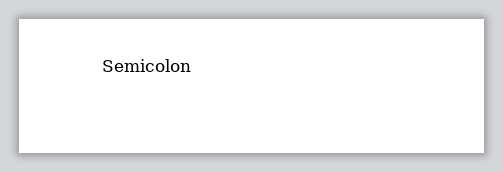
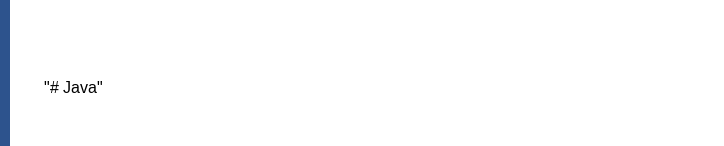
[102,59,191,72] Semicolon -> [44,81,104,93] "# Java"

